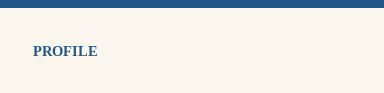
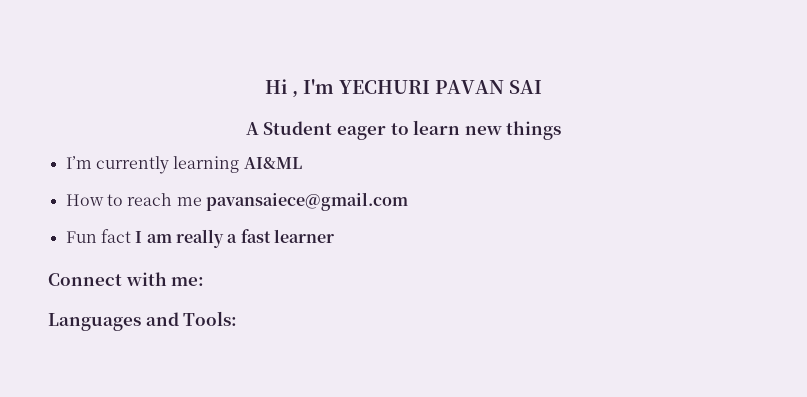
[33,46,98,56] PROFILE -> [265,79,542,98] [245,120,562,140] [65,156,302,174] [65,192,408,211] [65,229,334,248] [48,272,205,286] [48,311,238,331] Hi , I'm YECHURI PAVAN SAI // A Student eager to learn new things // I’m currently learning AI&ML // How to reach me pavansaiece@gmail.com // Fun fact I am really a fast learner // Connect with me: // Languages and Tools:

